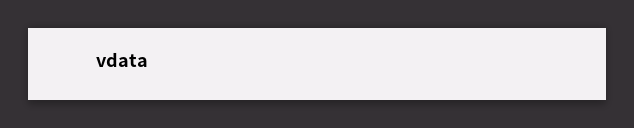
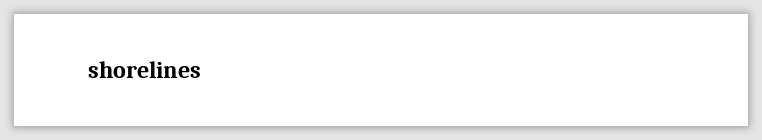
[96,52,148,67] vdata -> [88,61,201,78] shorelines

